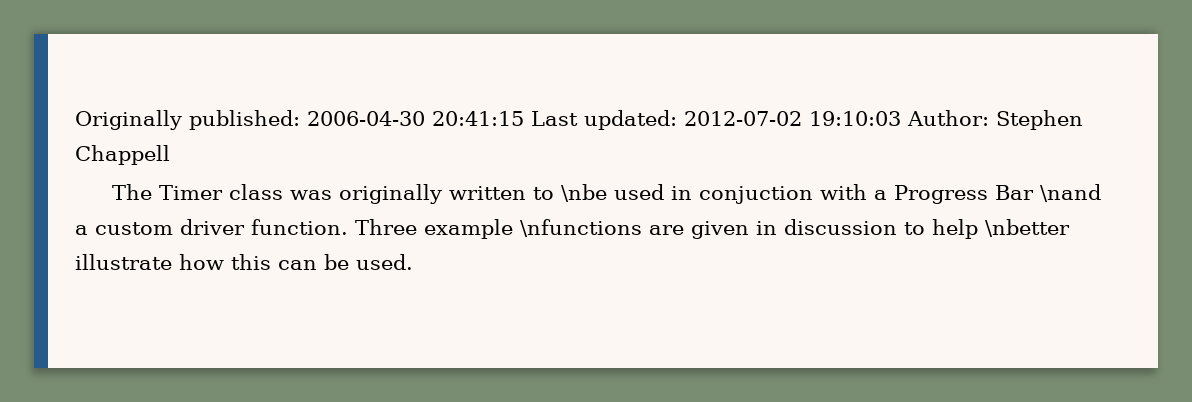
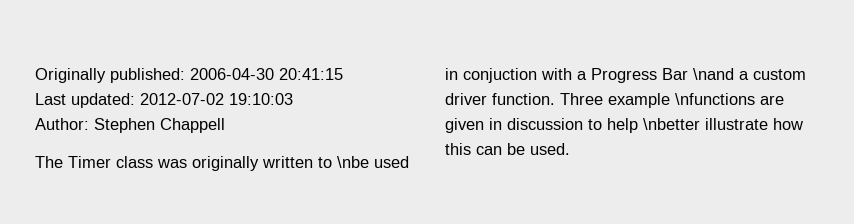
(524, 118) none -> (343, 74) //
(901, 118) none -> (293, 99) //

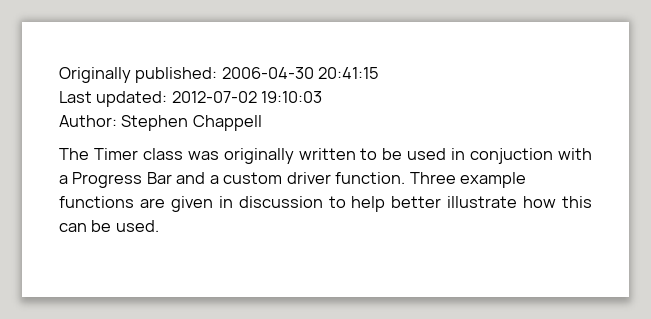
[337,156,369,168] \nbe -> [382,148,403,160] be
[693,68,734,80] \nand -> [176,172,206,184] and
[675,93,755,105] \nfunctions -> [59,196,134,208] functions
[643,118,700,130] \nbetter -> [391,196,442,208] better

